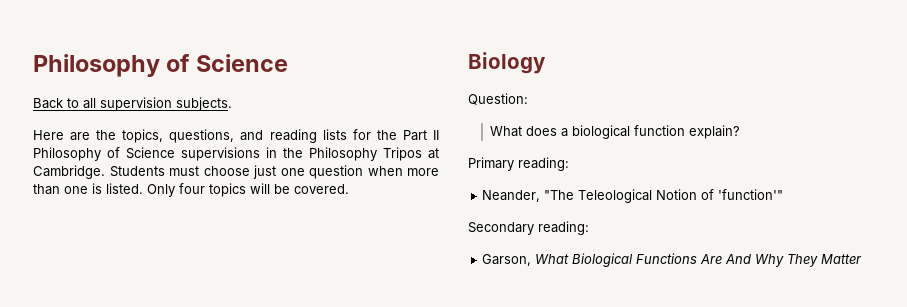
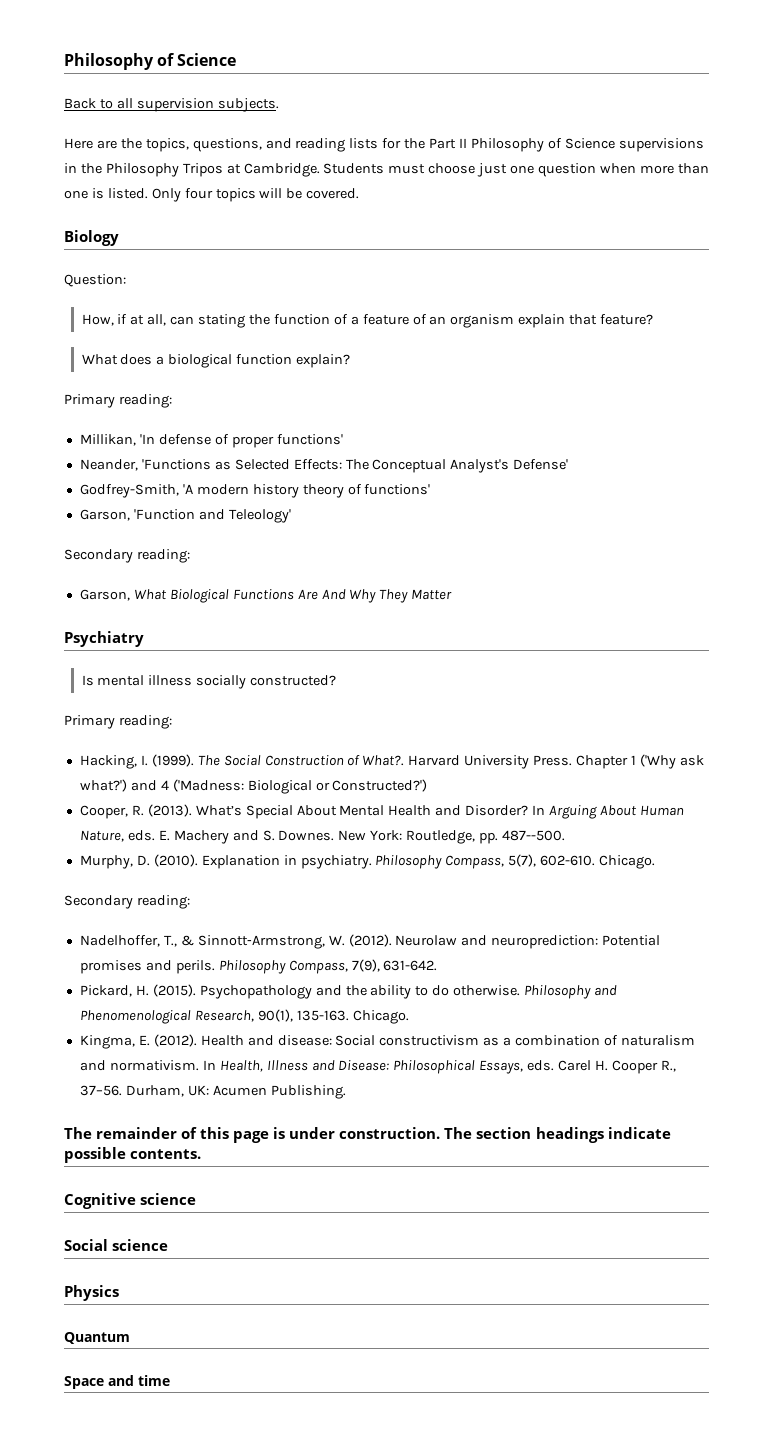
(528, 99) none -> [81,314,654,328] // How, if at all, can stating the function of a feature of an organism explain that feature?
[482,189,784,203] Neander, "The Teleological Notion of 'function'" -> [79,434,343,448] [79,459,569,473] [79,484,431,498] [79,509,291,523] Millikan, 'In defense of proper functions' // Neander, 'Functions as Selected Effects: The Conceptual Analyst's Defense' // Godfrey-Smith, 'A modern history theory of functions' // Garson, 'Function and Teleology'
(863, 259) none -> [64,631,144,647] [81,675,337,689] [64,715,172,729] [79,754,704,769] [79,779,428,794] [79,804,684,819] [79,830,566,844] [79,854,656,869] [64,895,190,909] [79,934,661,949] [79,959,438,974] [79,984,618,999] [79,1009,409,1024] [79,1034,695,1049] [79,1060,676,1074] [79,1085,346,1099] [64,1127,671,1143] [64,1147,202,1163] [64,1193,197,1209] [64,1239,169,1251] [64,1285,119,1301] [64,1332,130,1344] [64,1375,170,1389] // Psychiatry // Is mental illness socially constructed? // Primary reading: // Hacking, I. (1999). The Social Construction of What?. Harvard University Press. Chapter 1 ('Why ask what?') and 4 ('Madness: Biological or Constructed?') // Cooper, R. (2013). What’s Special About Mental Health and Disorder? In Arguing About Human Nature, eds. E. Machery and S. Downes. New York: Routledge, pp. 487--500. // Murphy, D. (2010). Explanation in psychiatry. Philosophy Compass, 5(7), 602-610. Chicago. // Secondary reading: // Nadelhoffer, T., & Sinnott‐Armstrong, W. (2012). Neurolaw and neuroprediction: Potential promises and perils. Philosophy Compass, 7(9), 631-642. // Pickard, H. (2015). Psychopathology and the ability to do otherwise. Philosophy and Phenomenological Research, 90(1), 135-163. Chicago. // Kingma, E. (2012). Health and disease: Social constructivism as a combination of naturalism and normativism. In Health, Illness and Disease: Philosophical Essays, eds. Carel H. Cooper R., 37–56. Durham, UK: Acumen Publishing. // The remainder of this page is under construction. The section headings indicate possible contents. // Cognitive science // Social science // Physics // Quantum // Space and time

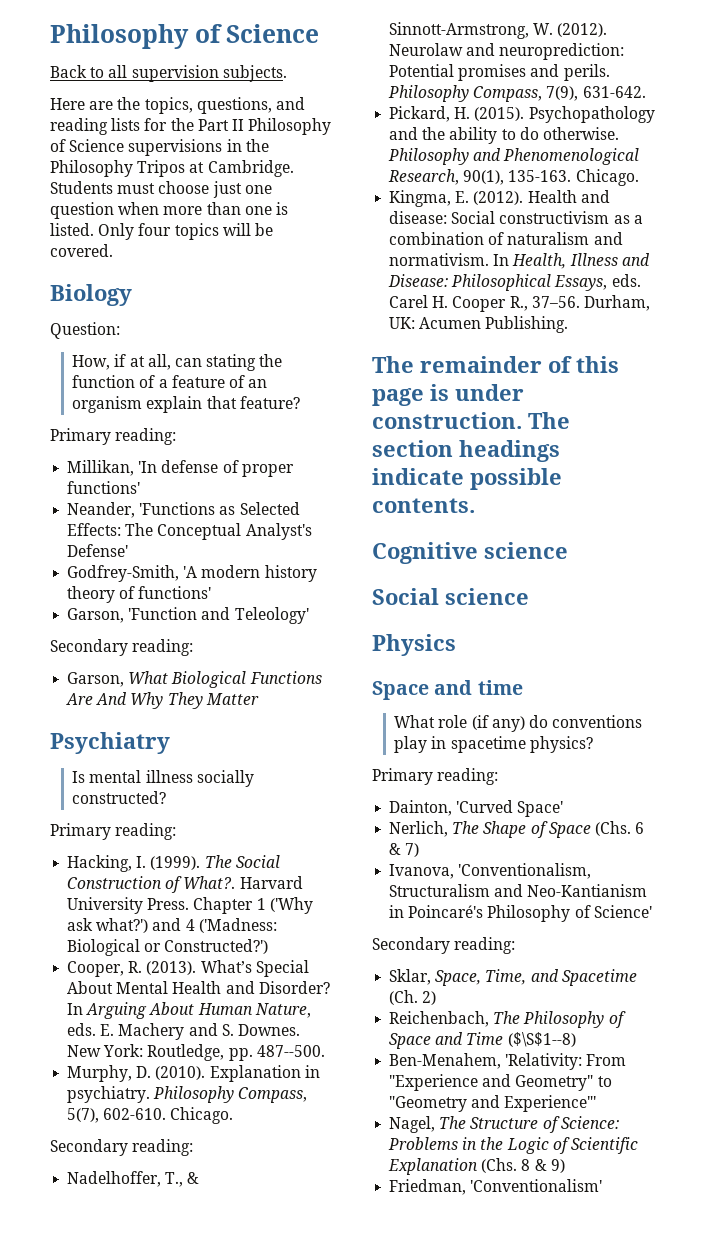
[81,354,351,368] // What does a biological function explain? -> (300, 402) none
[64,1332,130,1344] // Quantum -> (456, 645) none
(170, 1380) none -> [394,715,643,732] [394,736,593,753] [372,768,499,785] [389,800,564,817] [389,821,645,838] [389,843,420,857] [389,863,592,879] [389,884,648,897] [389,905,652,922] [372,937,516,954] [389,969,637,986] [389,990,437,1005] [389,1011,626,1028] [389,1032,576,1049] [389,1053,627,1070] [389,1074,612,1091] [389,1095,597,1112] [389,1116,619,1133] [388,1137,638,1154] [388,1158,565,1175] [389,1179,603,1195] // What role (if any) do conventions play in spacetime physics? // Primary reading: // Dainton, 'Curved Space' // Nerlich, The Shape of Space (Chs. 6 & 7) // Ivanova, 'Conventionalism, Structuralism and Neo-Kantianism in Poincaré's Philosophy of Science' // Secondary reading: // Sklar, Space, Time, and Spacetime (Ch. 2) // Reichenbach, The Philosophy of Space and Time ($\S$1--8) // Ben-Menahem, 'Relativity: From "Experience and Geometry" to "Geometry and Experience"' // Nagel, The Structure of Science: Problems in the Logic of Scientific Explanation (Chs. 8 & 9) // Friedman, 'Conventionalism'

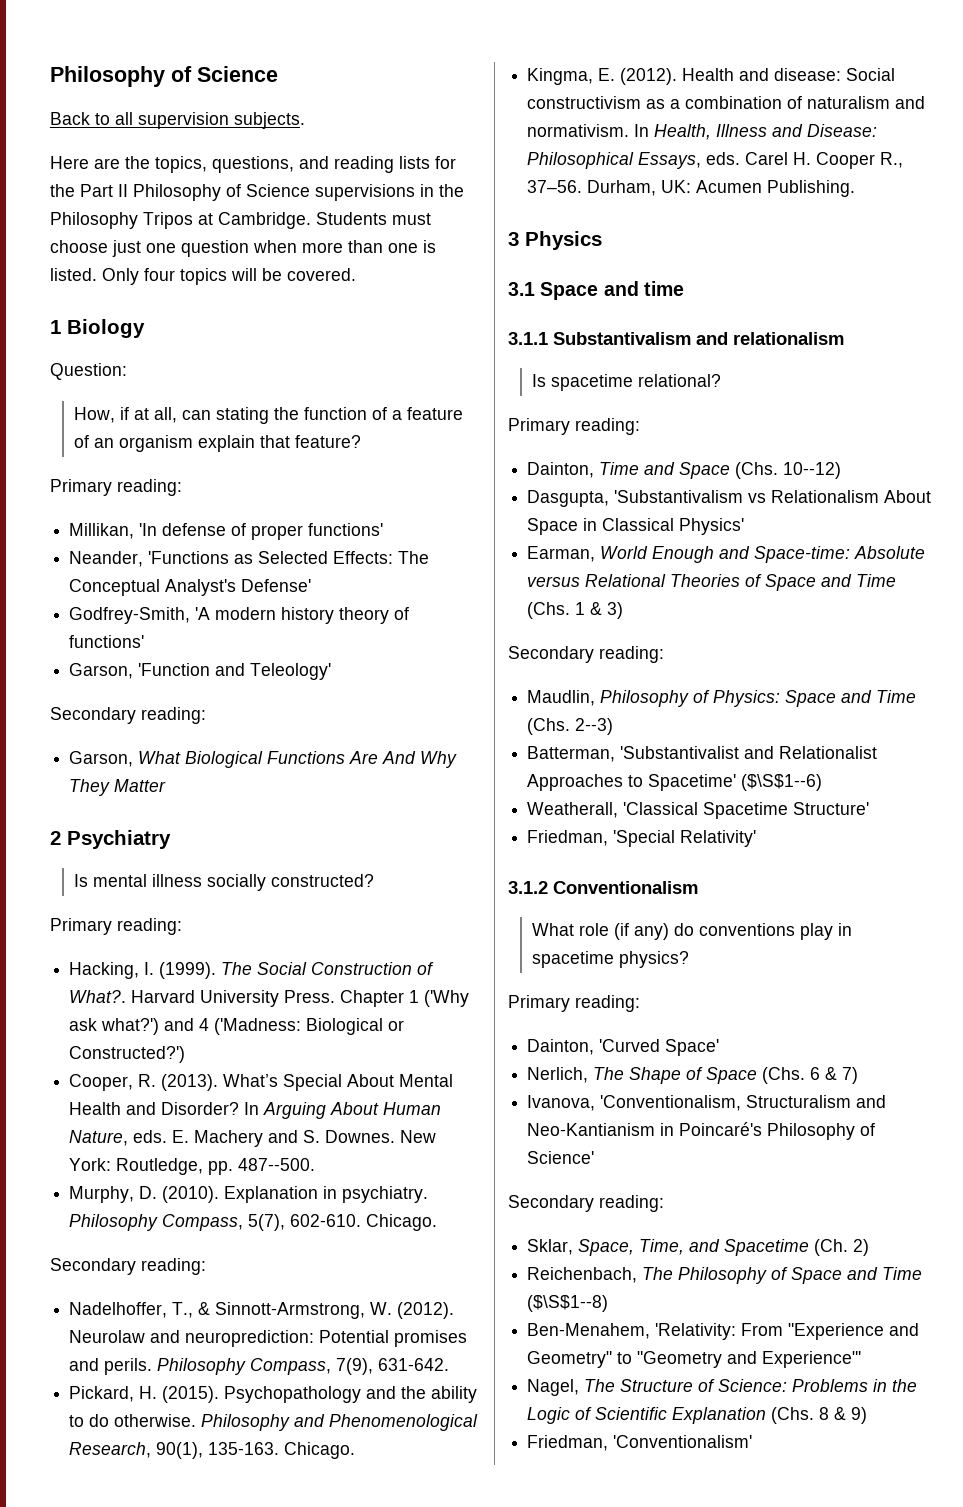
(113, 250) none -> [50,320,61,334] 1
(259, 699) none -> [50,831,61,845] 2
[372,356,619,373] [372,384,524,406] [372,412,570,429] [372,440,560,462] [372,468,562,490] [372,498,475,513] [372,542,568,564] [372,588,529,605] The remainder of this page is under construction. The section headings indicate possible contents. // Cognitive science // Social science // -> [508,232,519,246] 3
(456, 645) none -> [508,282,535,296] 3.1
(523, 687) none -> [508,332,844,345] [532,374,722,391] [508,418,640,435] [527,462,842,479] [527,490,932,507] [527,518,745,535] [527,546,926,563] [527,574,897,591] [527,602,624,619] [508,646,664,663] [527,690,917,707] [527,718,614,735] [527,746,878,762] [527,774,823,791] [527,802,870,819] [527,830,757,847] [508,881,698,894] // 3.1.1 Substantivalism and relationalism // Is spacetime relational? // Primary reading: // Dainton, Time and Space (Chs. 10--12) // Dasgupta, 'Substantivalism vs Relationalism About Space in Classical Physics' // Earman, World Enough and Space-time: Absolute versus Relational Theories of Space and Time (Chs. 1 & 3) // Secondary reading: // Maudlin, Philosophy of Physics: Space and Time (Chs. 2--3) // Batterman, 'Substantivalist and Relationalist Approaches to Spacetime' ($\S$1--6) // Weatherall, 'Classical Spacetime Structure' // Friedman, 'Special Relativity' // 3.1.2 Conventionalism

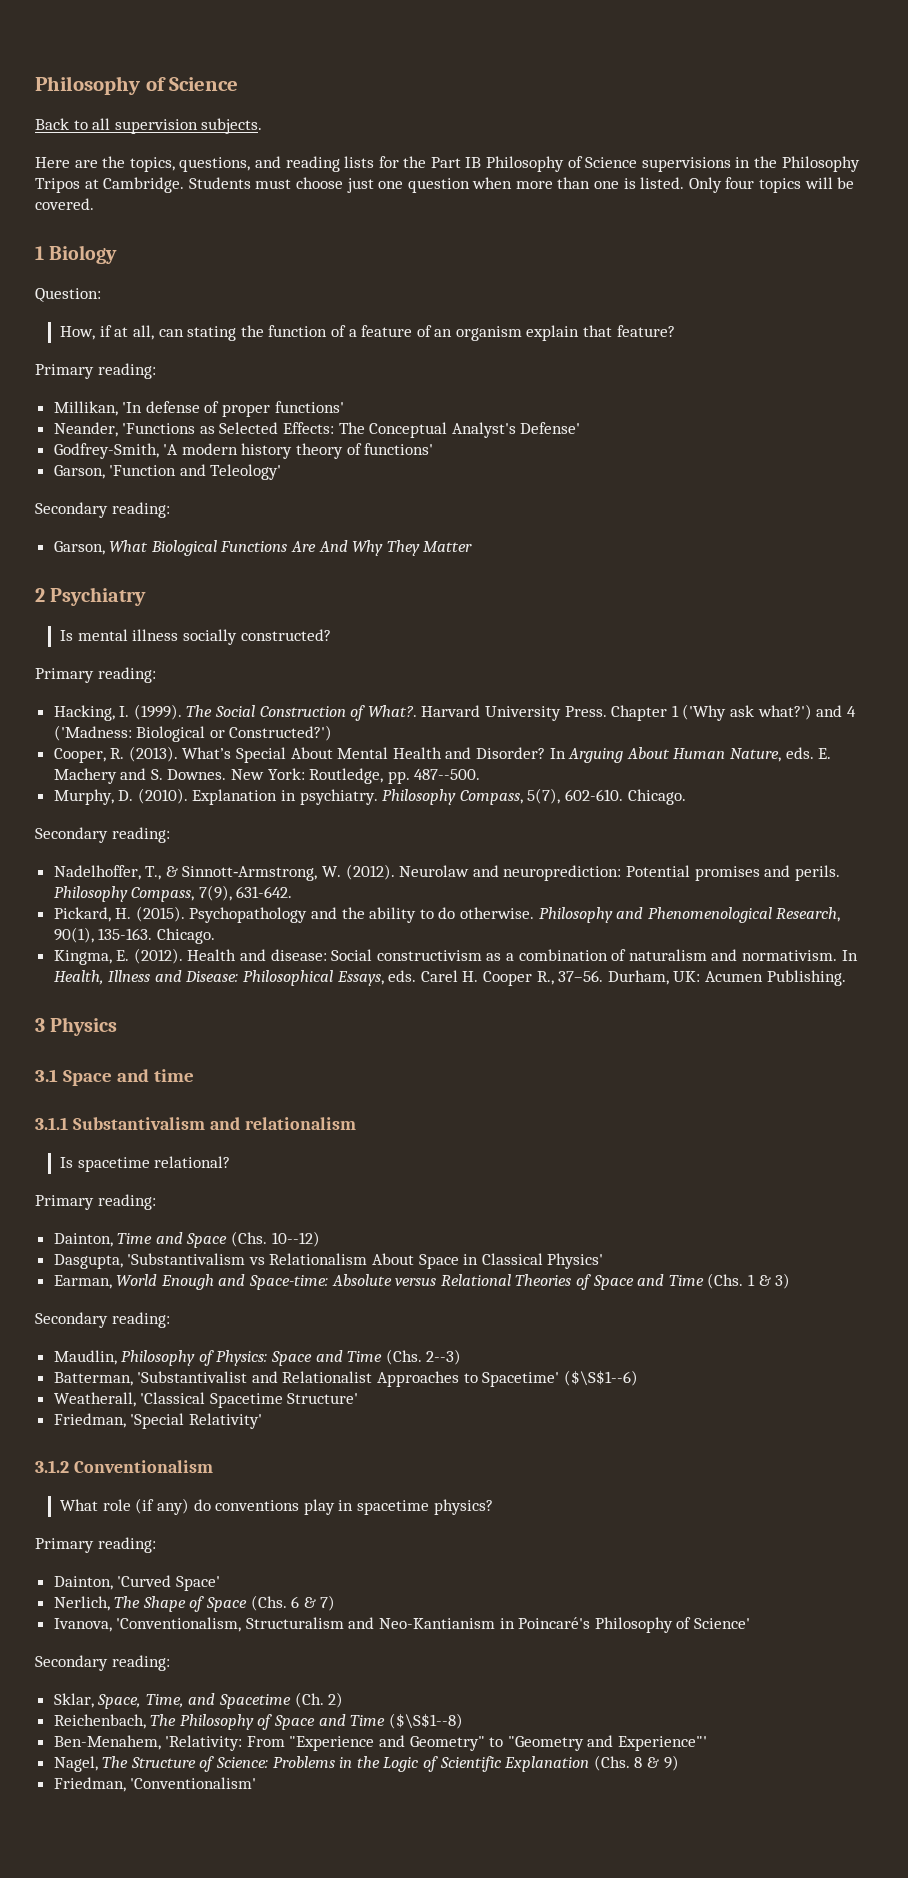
[118,184,128,197] II -> [465,157,482,168] IB

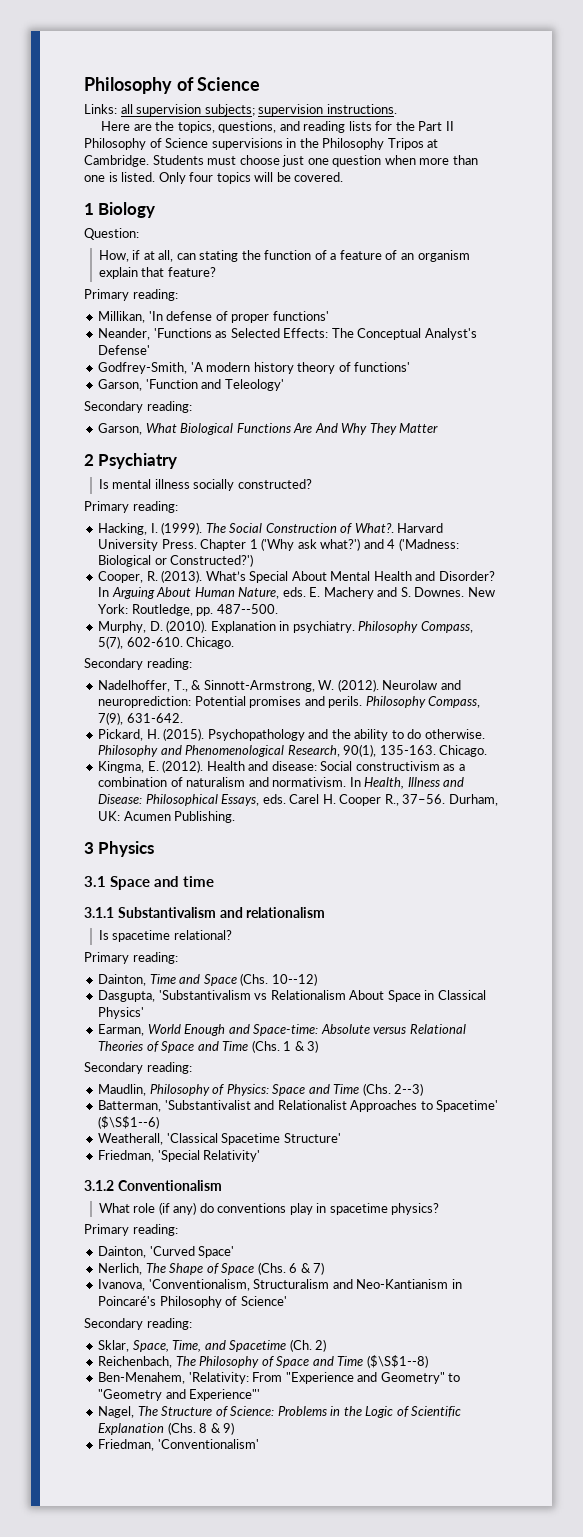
[35,118,263,134] Back to all supervision subjects. -> [84,104,397,116] Links: all supervision subjects; supervision instructions.
[465,157,482,168] IB -> [445,121,454,131] II

